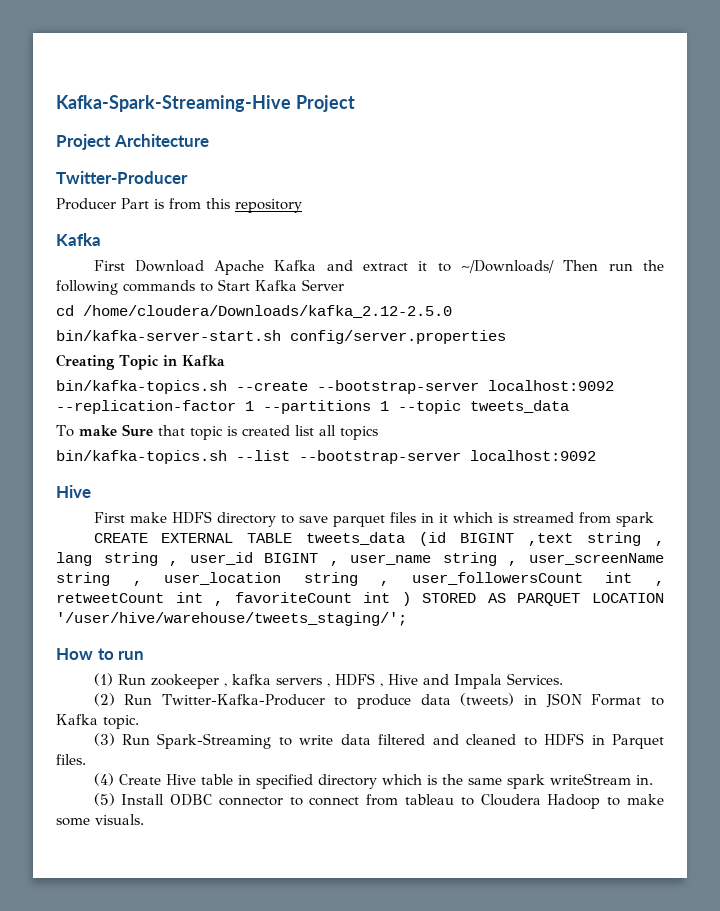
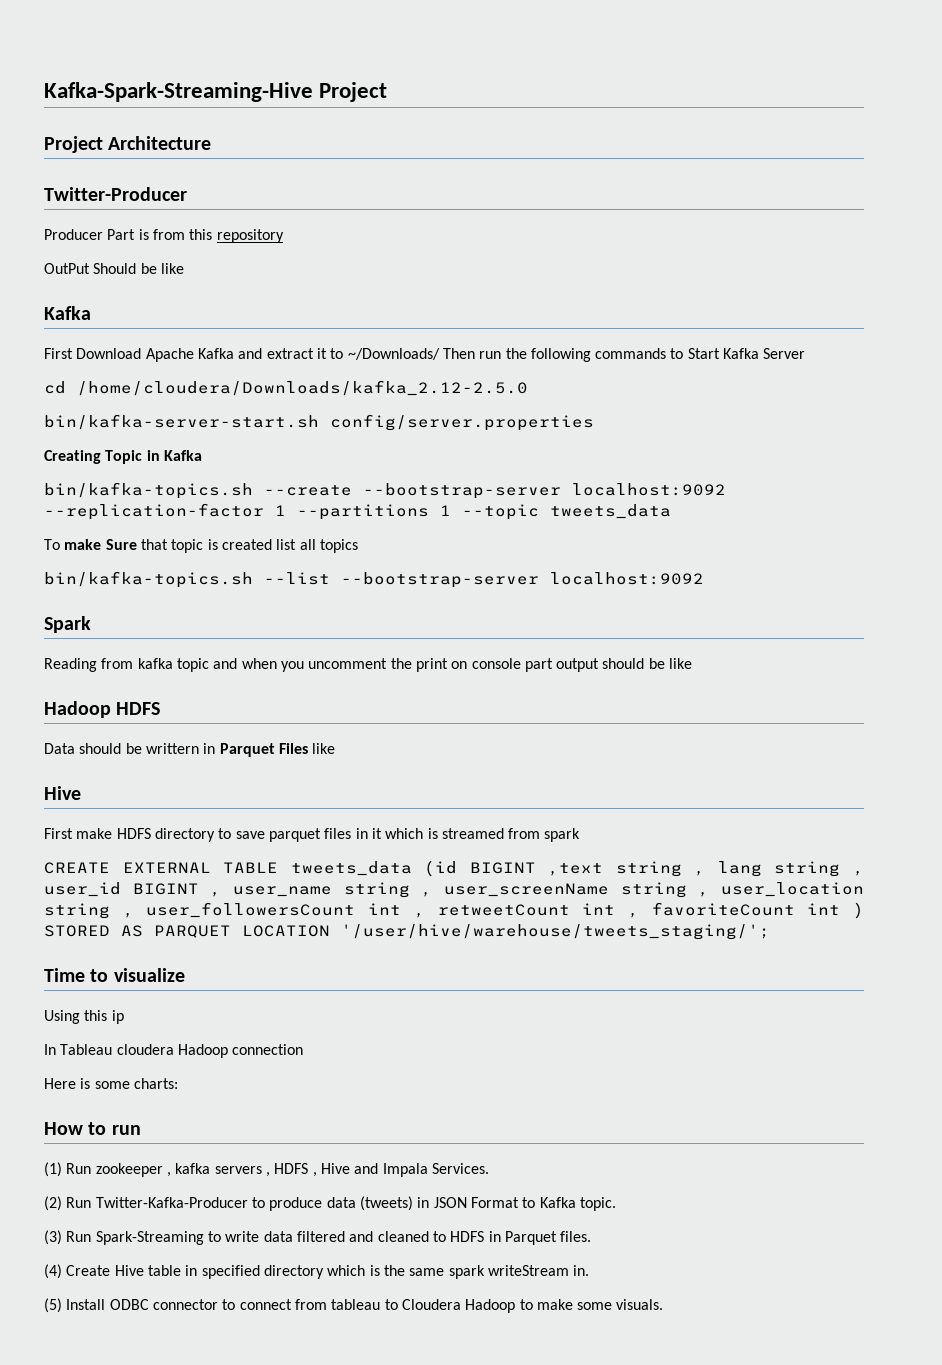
(302, 206) none -> [44,263,184,274] // OutPut Should be like
(596, 455) none -> [44,616,91,633] [44,658,693,672] [44,701,161,718] [44,743,336,757] // Spark // Reading from kafka topic and when you uncomment the print on console part output should be like // Hadoop HDFS // Data should be writtern in Parquet Files like
(407, 619) none -> [44,968,185,982] [44,1010,124,1024] [44,1044,304,1058] [44,1078,178,1089] // Time to visualize // Using this ip // In Tableau cloudera Hadoop connection // Here is some charts:

